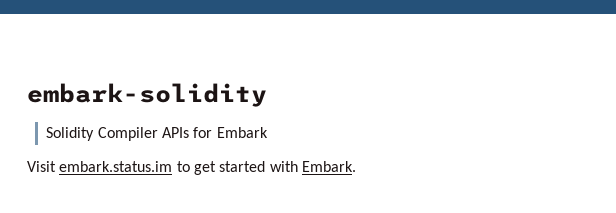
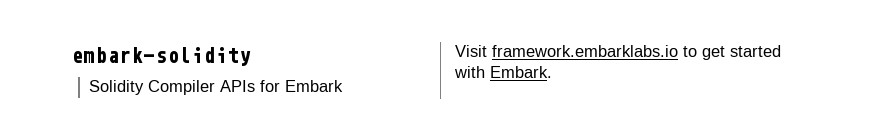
[59,161,173,172] embark.status.im -> [492,45,678,57] framework.embarklabs.io

